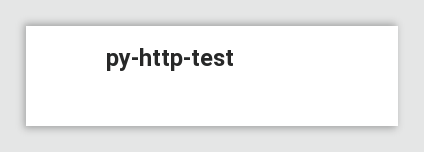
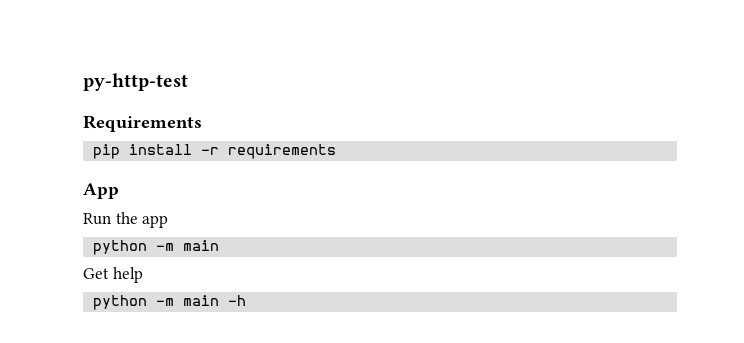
(234, 59) none -> [83,115,202,132] [93,144,337,159] [83,183,119,199] [83,212,169,228] [93,240,220,255] [83,267,143,283] [93,295,247,310] // Requirements // pip install -r requirements // App // Run the app // python -m main // Get help // python -m main -h

